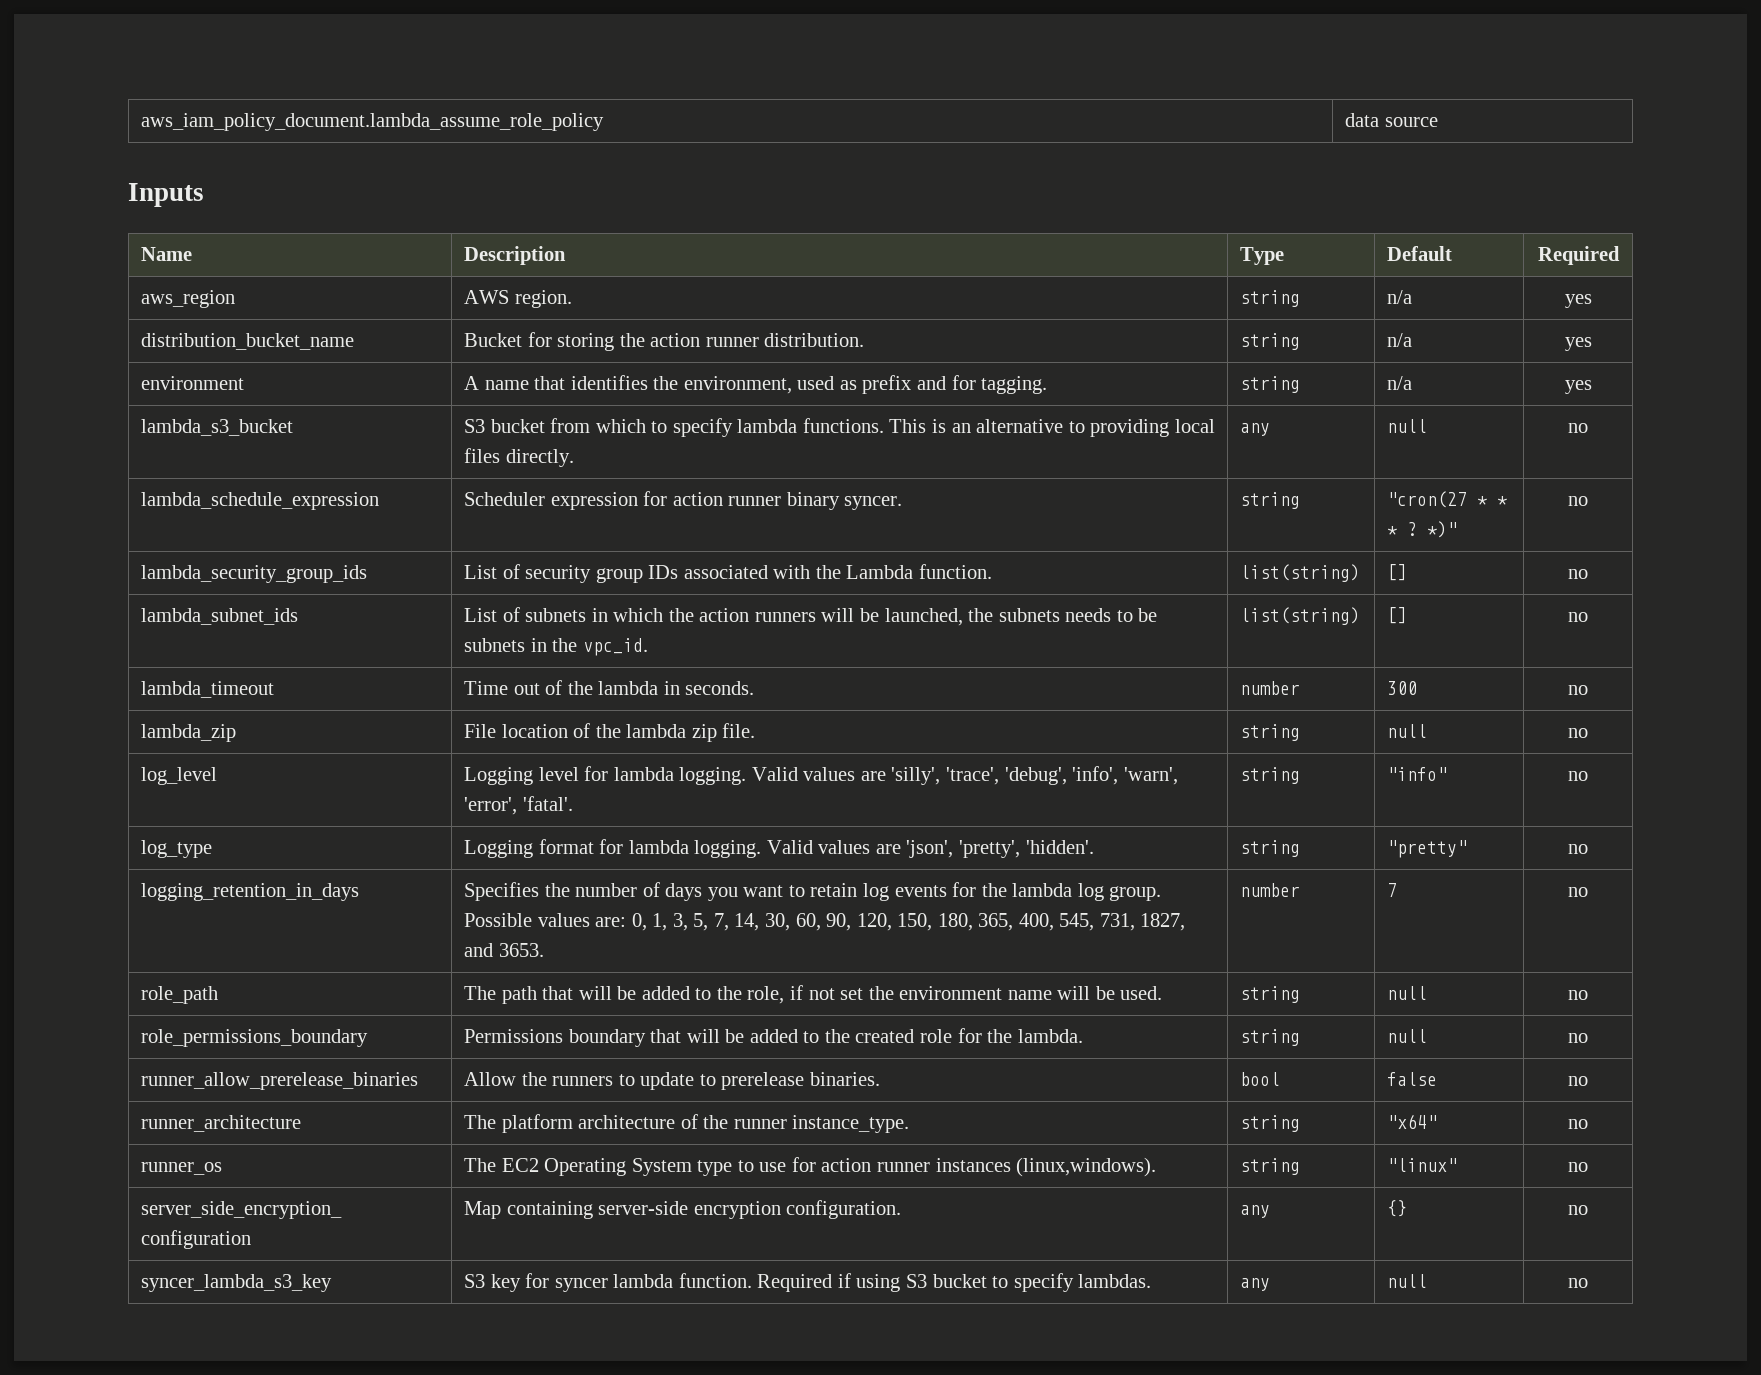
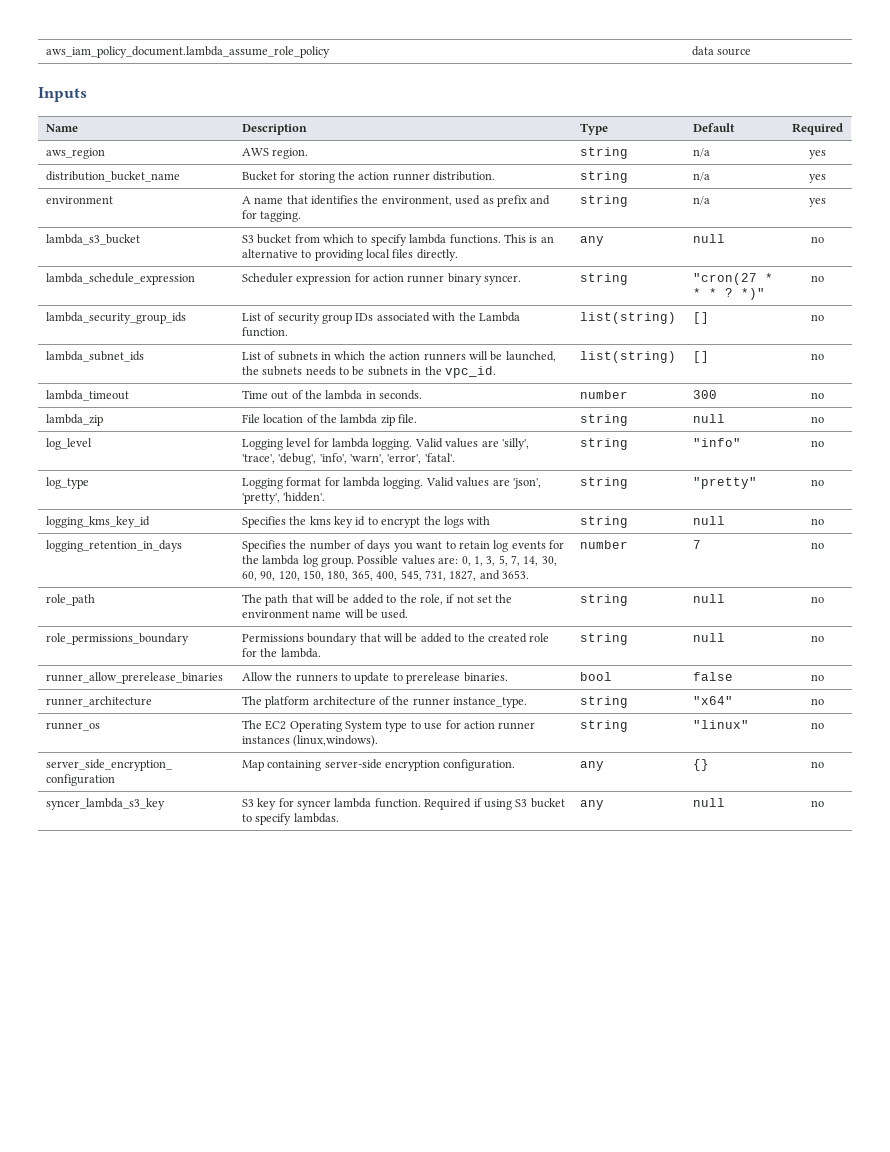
(1588, 849) none -> [45,516,150,528] [241,516,491,528] [579,516,628,528] [692,516,725,525] [811,518,824,525] // logging_kms_key_id | Specifies the kms key id to encrypt the logs with | string | null | no

